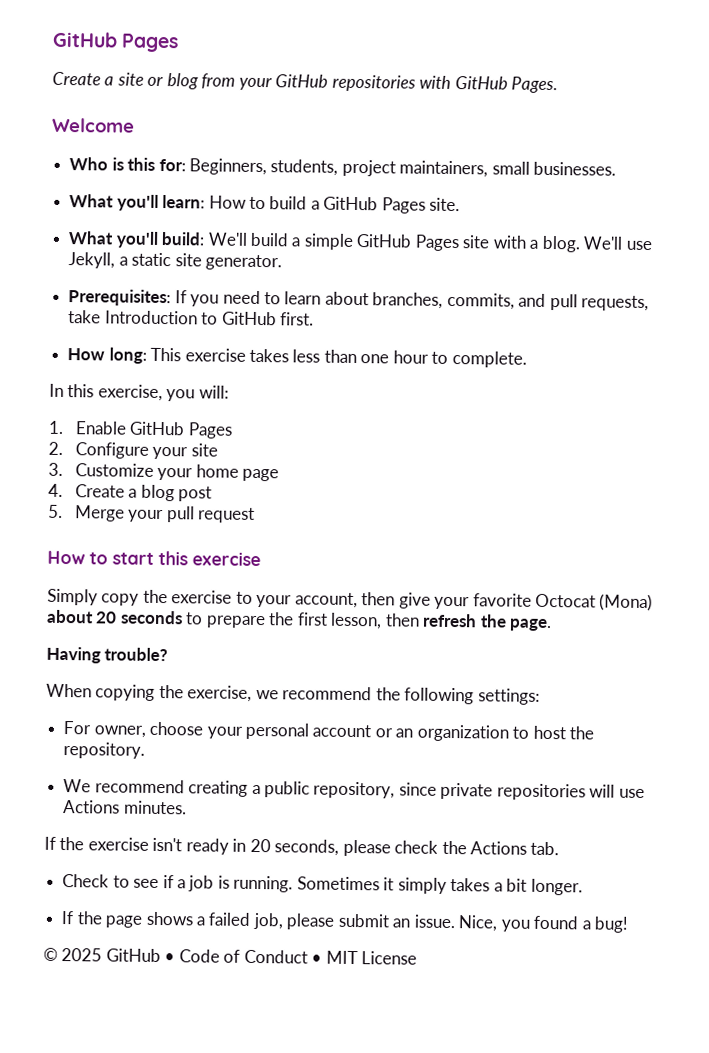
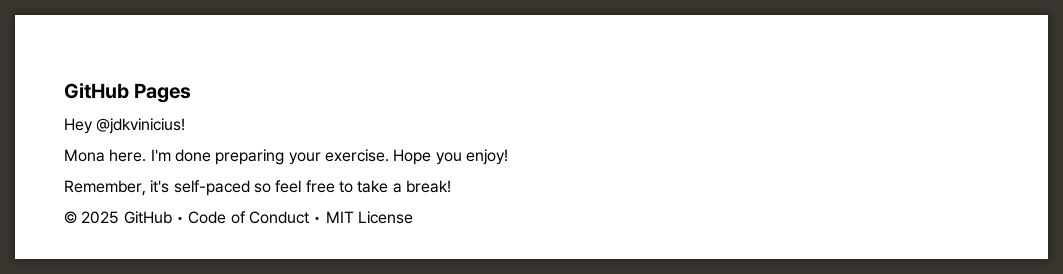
[52,31,180,53] [52,71,559,94] [52,117,135,133] [69,157,617,178] [69,194,461,214] [68,231,652,253] [68,252,282,271] [68,289,650,312] [68,310,314,326] [67,347,527,368] [49,383,229,402] [48,420,233,439] [48,441,218,460] [48,462,280,482] [48,483,213,502] [48,504,256,523] [47,550,261,567] [47,588,654,612] [46,609,553,632] [46,646,169,664] [46,683,540,705] [63,721,595,742] [63,742,146,759] [63,779,645,801] [63,800,187,815] [44,836,560,857] [62,874,583,896] [61,911,628,933] GitHub Pages // Create a site or blog from your GitHub repositories with GitHub Pages. // Welcome // Who is this for: Beginners, students, project maintainers, small businesses. // What you'll learn: How to build a GitHub Pages site. // What you'll build: We'll build a simple GitHub Pages site with a blog. We'll use Jekyll, a static site generator. // Prerequisites: If you need to learn about branches, commits, and pull requests, take Introduction to GitHub first. // How long: This exercise takes less than one hour to complete. // In this exercise, you will: // 1. Enable GitHub Pages // 2. Configure your site // 3. Customize your home page // 4. Create a blog post // 5. Merge your pull request // How to start this exercise // Simply copy the exercise to your account, then give your favorite Octocat (Mona) about 20 seconds to prepare the first lesson, then refresh the page. // Having trouble? // When copying the exercise, we recommend the following settings: // For owner, choose your personal account or an organization to host the repository. // We recommend creating a public repository, since private repositories will use Actions minutes. // If the exercise isn't ready in 20 seconds, please check the Actions tab. // Check to see if a job is running. Sometimes it simply takes a bit longer. // If the page shows a failed job, please submit an issue. Nice, you found a bug! -> [64,83,192,103] [64,118,186,134] [64,149,508,165] [64,180,451,196] GitHub Pages // Hey @jdkvinicius! // Mona here. I'm done preparing your exercise. Hope you enjoy! // Remember, it's self-paced so feel free to take a break!

